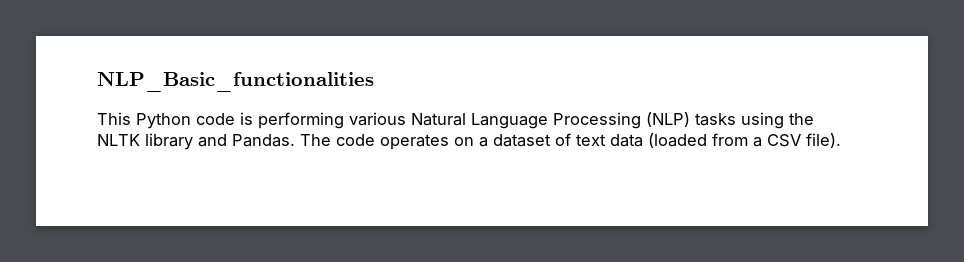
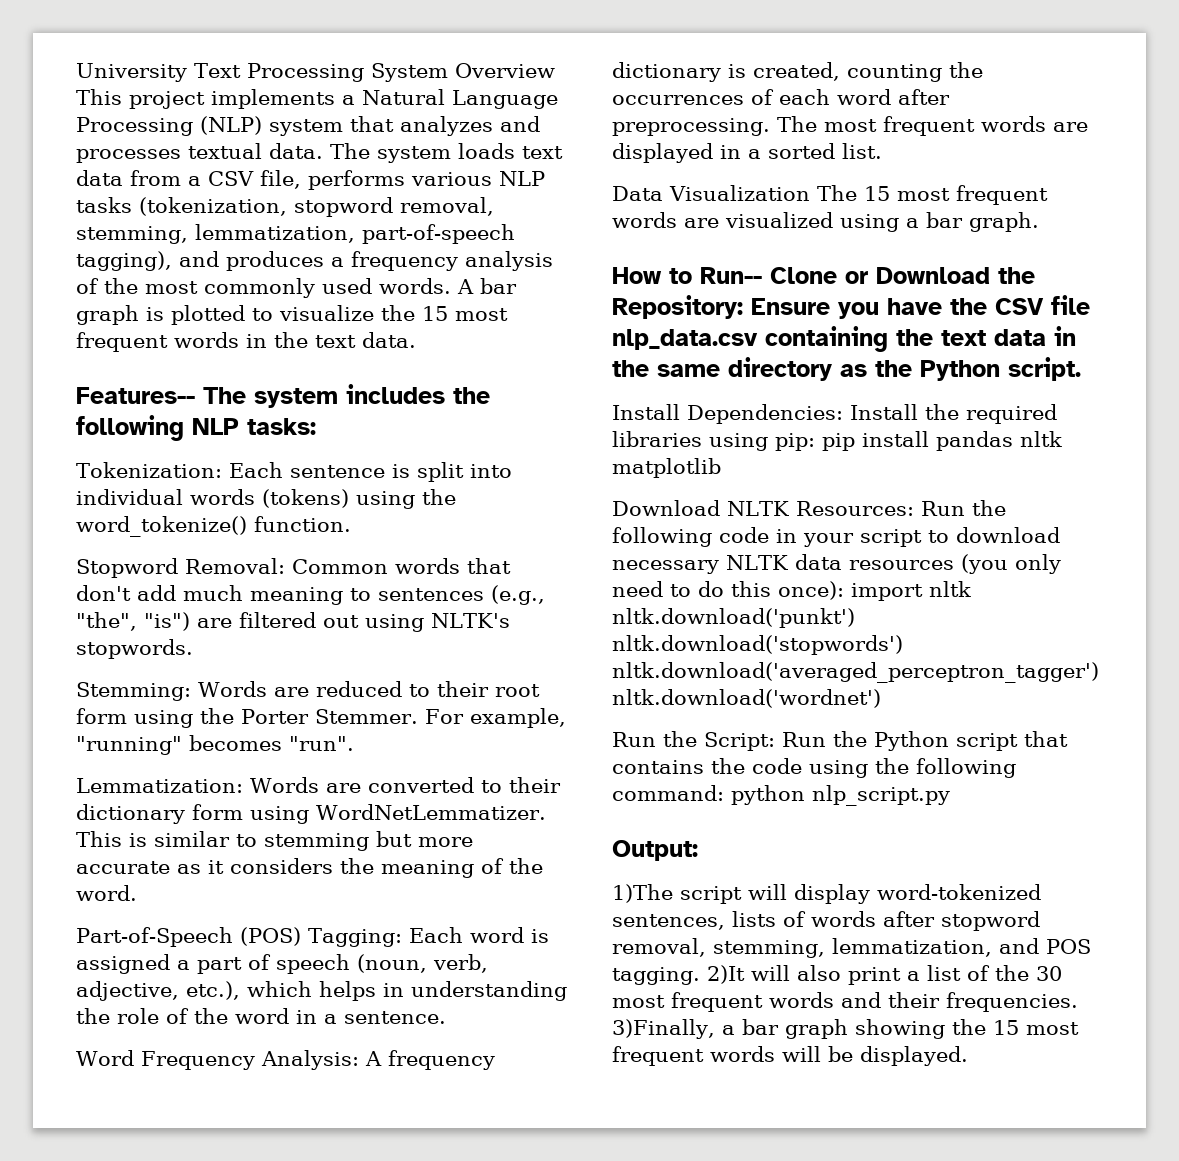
[97,72,374,92] [97,112,814,129] [97,133,707,150] NLP_Basic_functionalities // This Python code is performing various Natural Language Processing (NLP) tasks using the NLTK library and Pandas. The code operates on a dataset of text data (loaded -> [76,63,555,82] [76,89,558,109] [76,116,540,136] [76,143,563,163] [76,170,123,186] University Text Processing System Overview This project implements a Natural Language Processing (NLP) system that analyzes and processes textual data. The system loads text data
[806,133,841,148] file). -> [260,170,545,190] [76,197,494,217] [76,224,515,244] [76,251,553,271] [76,278,517,298] [76,305,508,325] [76,332,416,352] [76,384,490,408] [76,415,316,441] [76,462,512,482] [76,489,456,509] [76,516,351,537] [76,558,511,578] [76,585,545,605] [76,612,510,632] [76,639,193,659] [76,681,540,701] [76,708,566,728] [76,735,354,755] [76,777,561,793] [76,804,546,824] [76,831,473,851] [76,858,543,878] [76,885,137,901] [76,927,549,947] [76,954,488,974] [76,981,567,1001] [76,1008,446,1024] [76,1050,495,1070] [612,62,983,82] [612,89,950,105] [612,116,1088,136] [612,143,882,163] [612,185,1048,205] [612,212,1039,232] [612,267,1035,284] [612,295,1090,319] [612,326,1076,352] [612,357,1081,381] [612,404,1057,424] [612,431,1062,451] [612,458,721,478] [612,500,1006,516] [612,527,1060,547] [612,554,1061,574] [612,581,971,601] [612,608,855,628] [612,635,903,655] [612,662,1099,683] [612,689,881,708] [612,731,1068,751] [612,758,1016,778] [612,785,950,806] [612,840,698,861] [612,884,1041,904] [612,911,1040,931] [612,938,1091,958] [612,965,1062,985] [612,992,1078,1012] [612,1019,1079,1039] [612,1046,968,1066] file, performs various NLP tasks (tokenization, stopword removal, stemming, lemmatization, part-of-speech tagging), and produces a frequency analysis of the most commonly used words. A bar graph is plotted to visualize the 15 most frequent words in the text data. // Features-- The system includes the following NLP tasks: // Tokenization: Each sentence is split into individual words (tokens) using the word_tokenize() function. // Stopword Removal: Common words that don't add much meaning to sentences (e.g., "the", "is") are filtered out using NLTK's stopwords. // Stemming: Words are reduced to their root form using the Porter Stemmer. For example, "running" becomes "run". // Lemmatization: Words are converted to their dictionary form using WordNetLemmatizer. This is similar to stemming but more accurate as it considers the meaning of the word. // Part-of-Speech (POS) Tagging: Each word is assigned a part of speech (noun, verb, adjective, etc.), which helps in understanding the role of the word in a sentence. // Word Frequency Analysis: A frequency dictionary is created, counting the occurrences of each word after preprocessing. The most frequent words are displayed in a sorted list. // Data Visualization The 15 most frequent words are visualized using a bar graph. // How to Run-- Clone or Download the Repository: Ensure you have the CSV file nlp_data.csv containing the text data in the same directory as the Python script. // Install Dependencies: Install the required libraries using pip: pip install pandas nltk matplotlib // Download NLTK Resources: Run the following code in your script to download necessary NLTK data resources (you only need to do this once): import nltk nltk.download('punkt') nltk.download('stopwords') nltk.download('averaged_perceptron_tagger') nltk.download('wordnet') // Run the Script: Run the Python script that contains the code using the following command: python nlp_script.py // Output: // 1)The script will display word-tokenized sentences, lists of words after stopword removal, stemming, lemmatization, and POS tagging. 2)It will also print a list of the 30 most frequent words and their frequencies. 3)Finally, a bar graph showing the 15 most frequent words will be displayed.

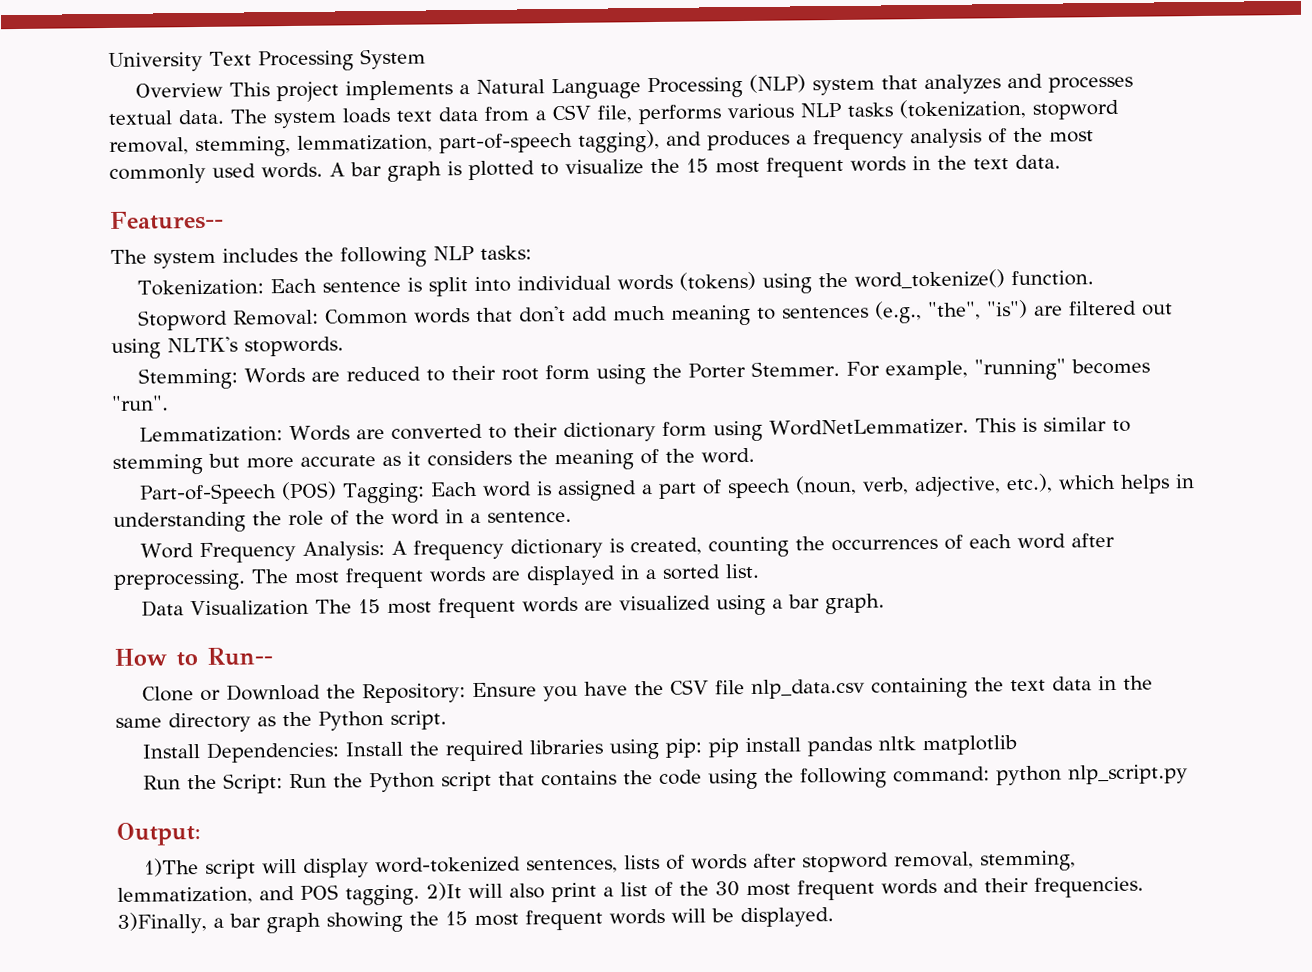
(448, 72) none -> (426, 59) //
(195, 395) none -> (224, 220) //
(762, 275) none -> (273, 656) //
[612,500,1006,516] [612,527,1060,547] [612,554,1061,574] [612,581,971,601] [612,608,855,628] [612,635,903,655] [612,662,1099,683] [612,689,881,708] // Download NLTK Resources: Run the following code in your script to download necessary NLTK data resources (you only need to do this once): import nltk nltk.download('punkt') nltk.download('stopwords') nltk.download('averaged_perceptron_tagger') nltk.download('wordnet') -> (1017, 745) none

